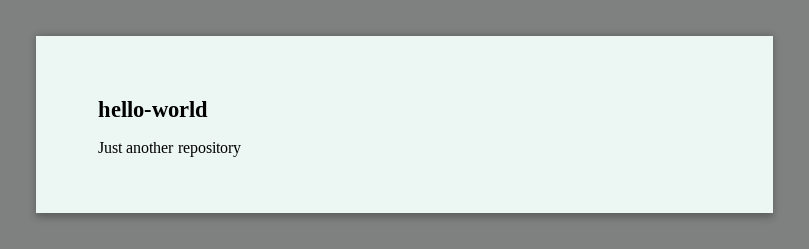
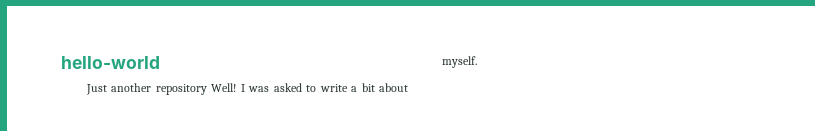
(241, 149) none -> [211,83,409,92] [442,56,477,68] Well! I was asked to write a bit about myself.

